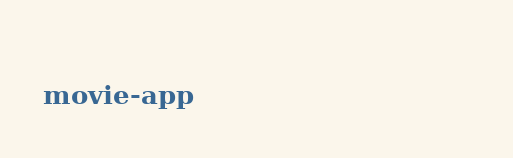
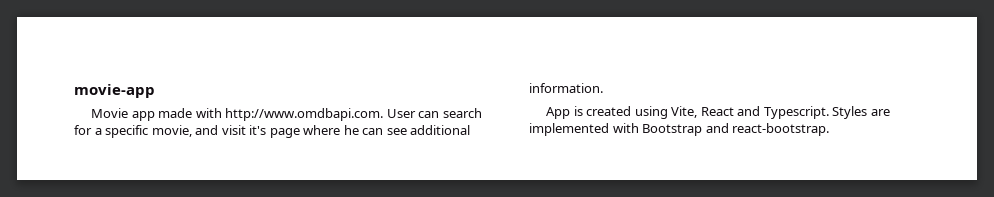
(194, 97) none -> [91,108,482,121] [74,125,471,138] [529,83,603,93] [546,106,890,119] [529,123,830,136] // Movie app made with http://www.omdbapi.com. User can search for a specific movie, and visit it's page where he can see additional information. // App is created using Vite, React and Typescript. Styles are implemented with Bootstrap and react-bootstrap.

